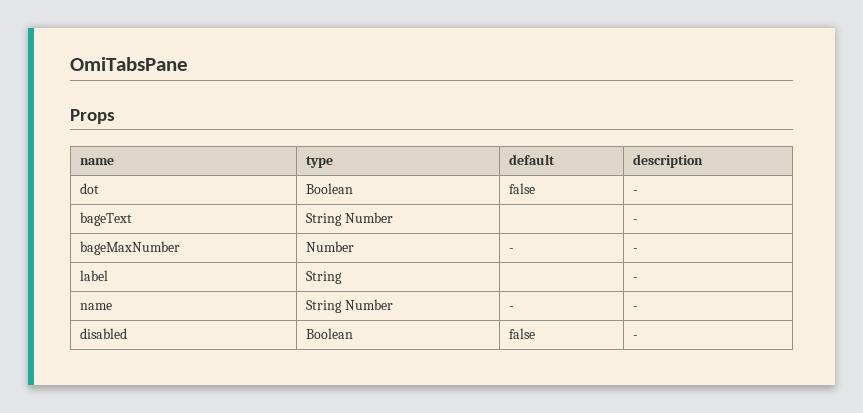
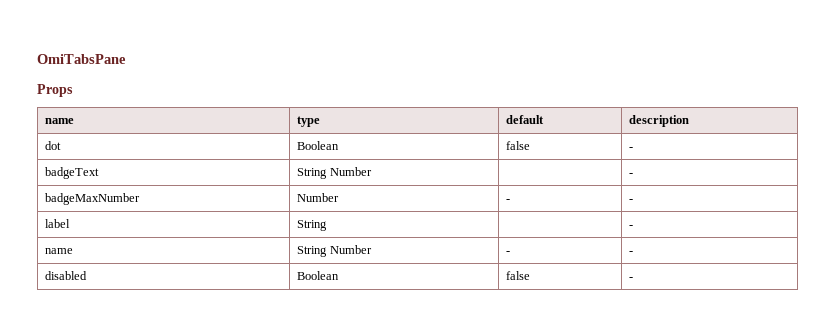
[80,212,133,226] bageText -> [45,167,100,179] badgeText
[80,241,181,255] bageMaxNumber -> [45,193,141,205] badgeMaxNumber

